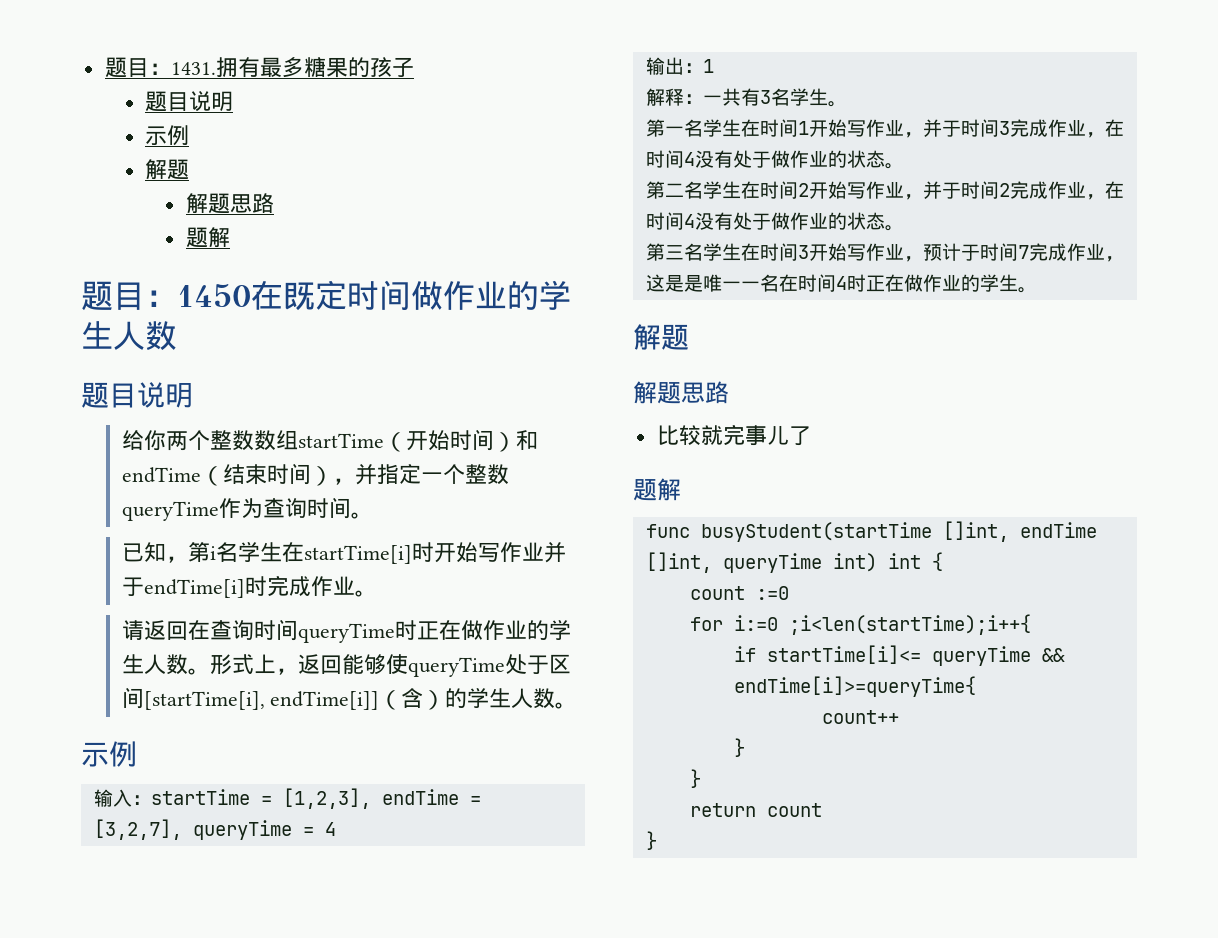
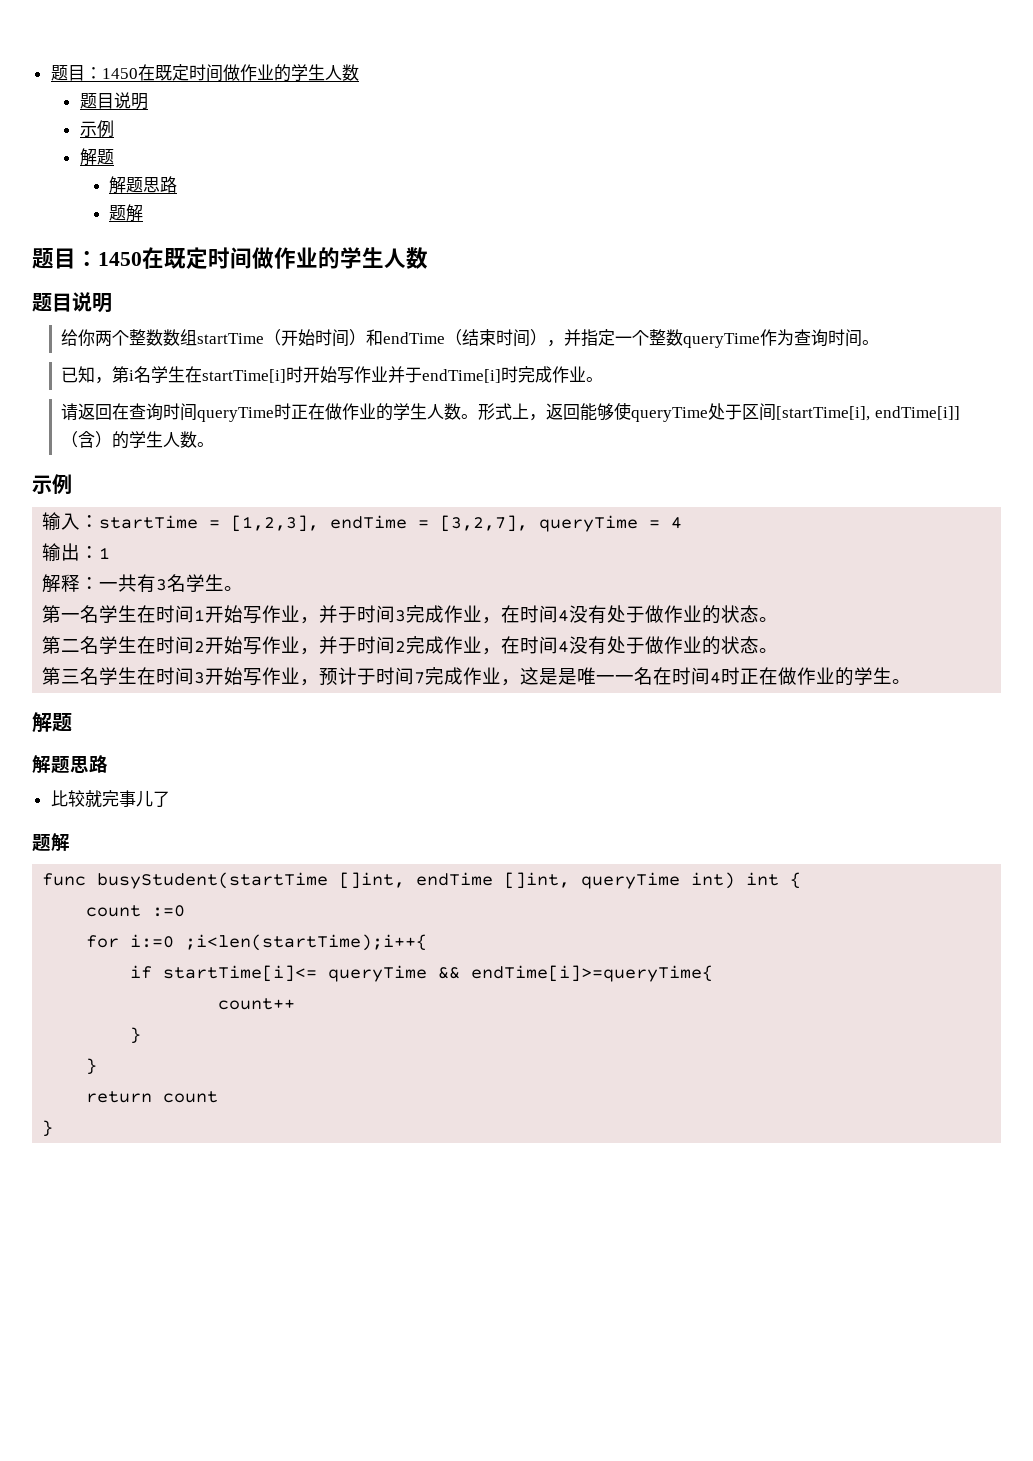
[104,57,414,78] 题目：1431.拥有最多糖果的孩子 -> [50,64,359,82] 题目：1450在既定时间做作业的学生人数

